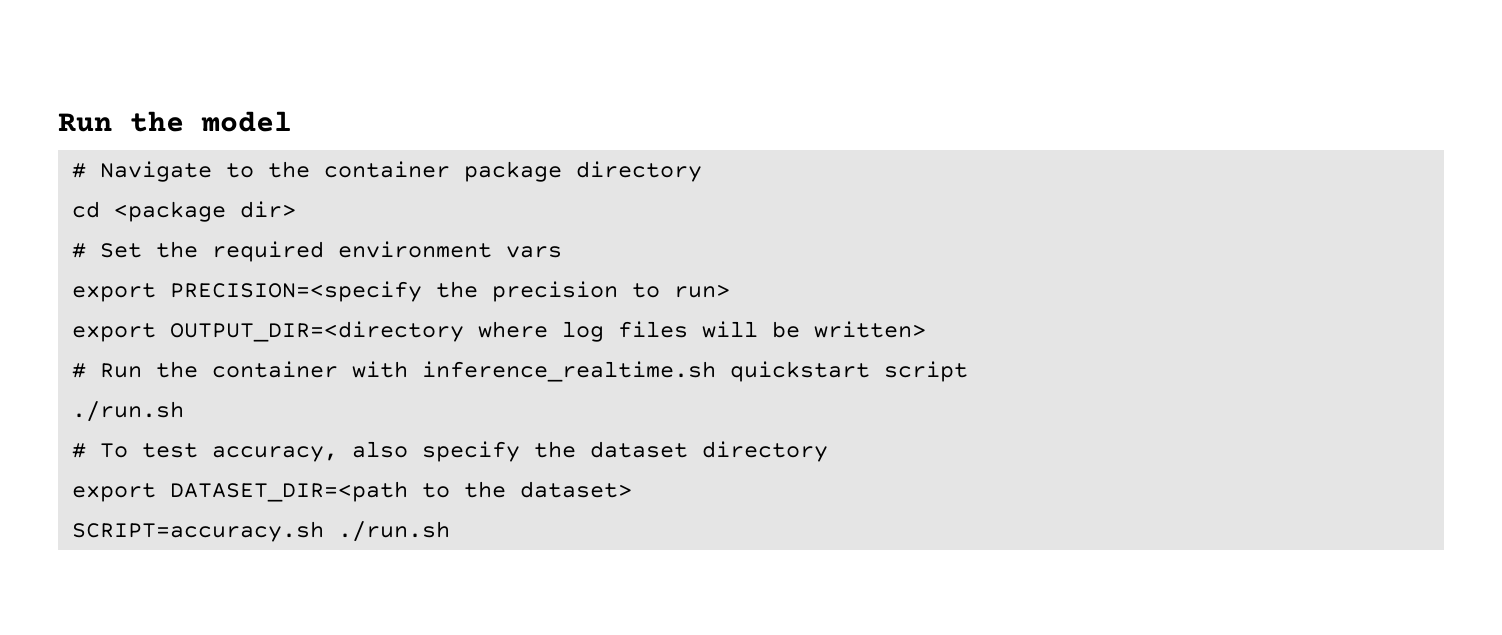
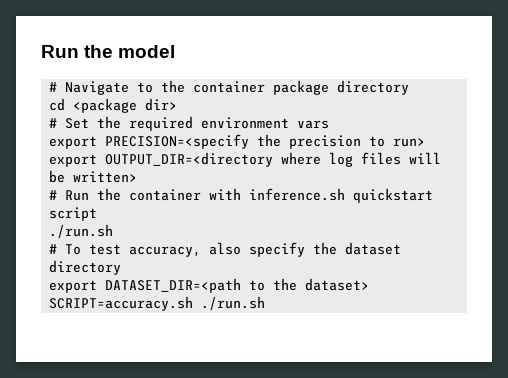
[422,361,717,382] inference_realtime.sh -> [249,188,346,201] inference.sh

